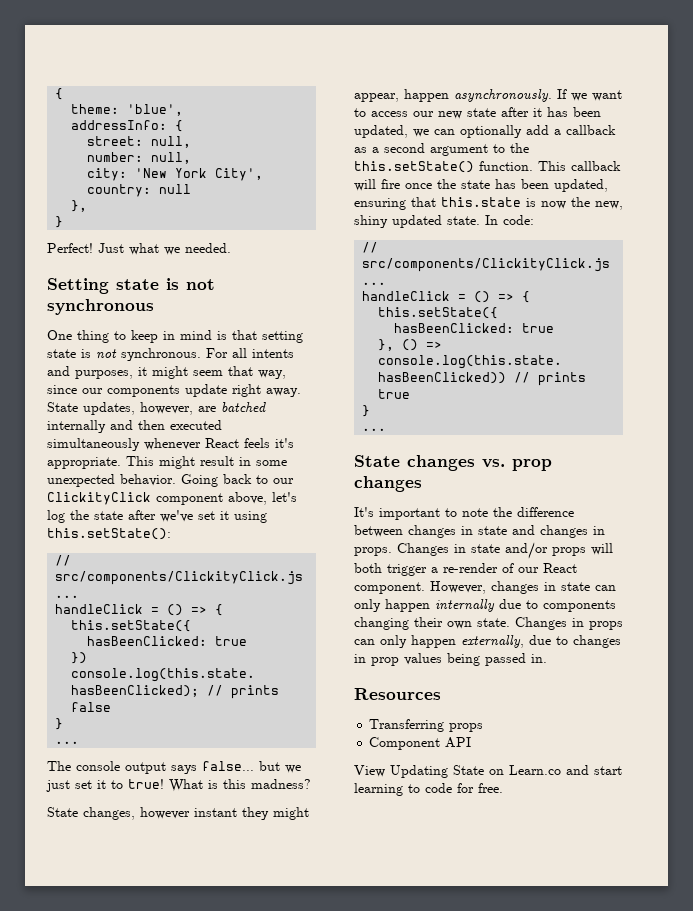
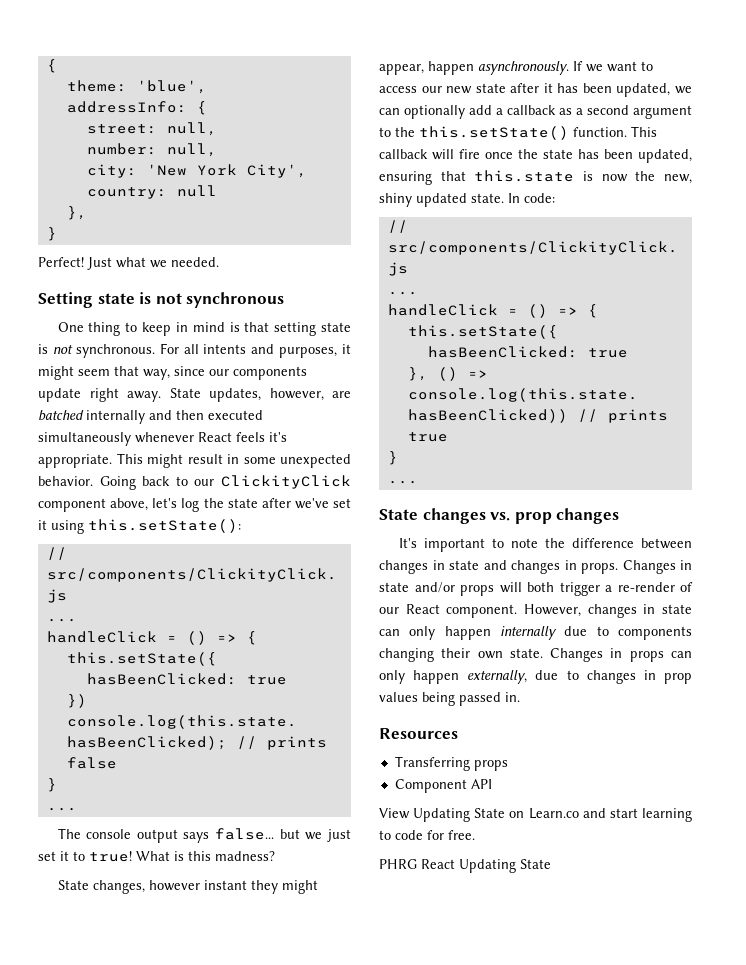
(503, 788) none -> [379,859,551,873] // PHRG React Updating State

